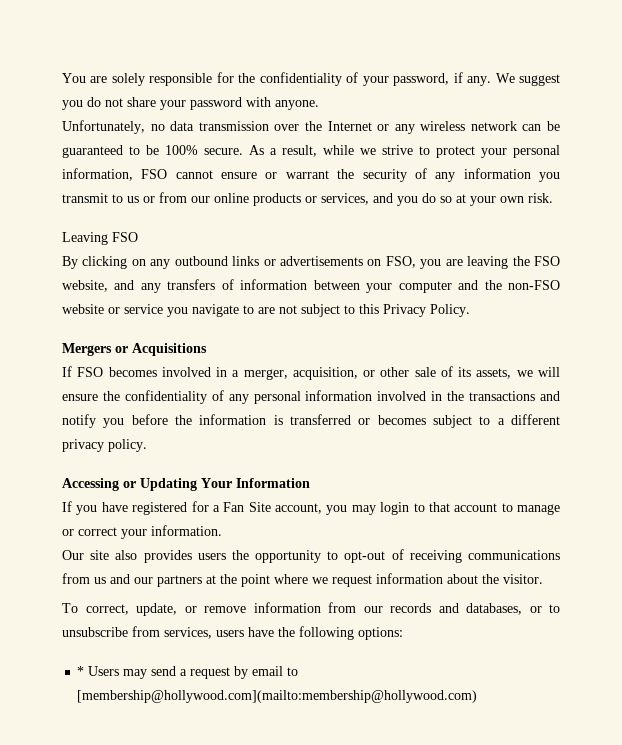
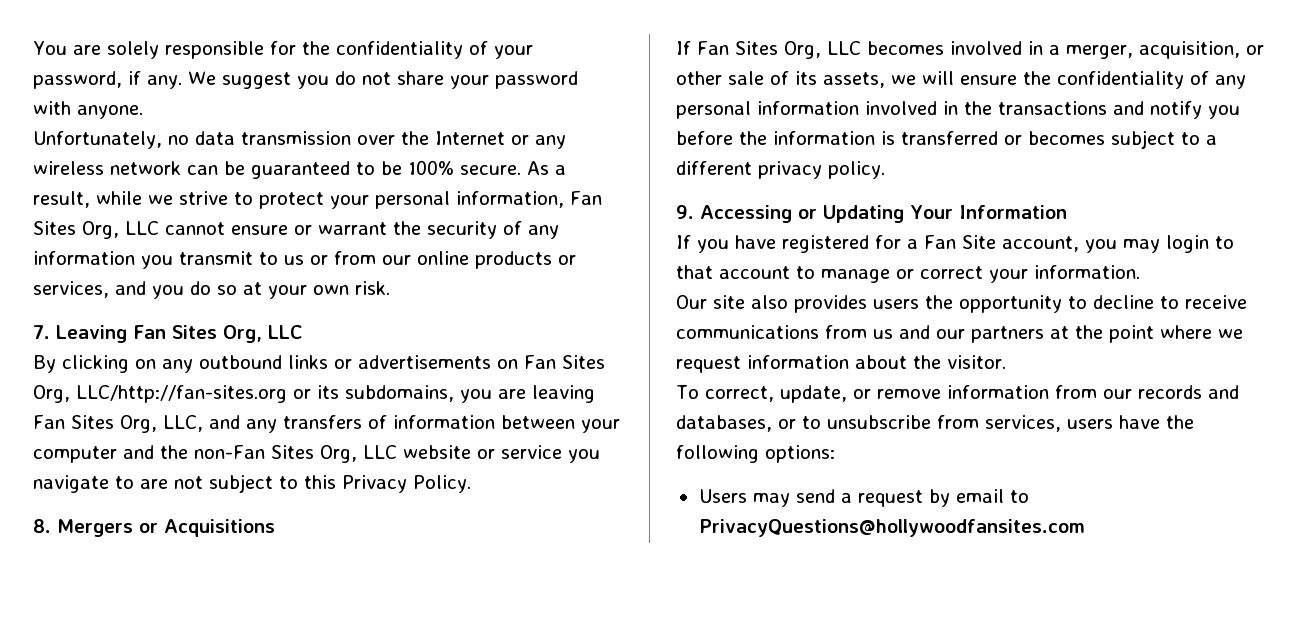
[141,169,168,179] FSO -> [570,191,602,205] [33,221,159,239] Fan Sites Org, LLC
[62,232,138,245] Leaving FSO -> [33,325,302,343] 7. Leaving Fan Sites Org, LLC
[385,256,561,269] [62,280,108,292] FSO, you are leaving the FSO website, -> [524,355,605,369] [33,385,595,403] [33,415,203,433] Fan Sites Org, LLC/http://fan-sites.org or its subdomains, you are leaving Fan Sites Org, LLC,
[507,280,560,290] non-FSO -> [194,445,397,463] non-Fan Sites Org, LLC
(470, 310) none -> [33,519,51,533] 8.
[77,367,104,377] FSO -> [697,41,861,59] Fan Sites Org, LLC
(147, 445) none -> [676,205,694,219] 9.
[344,549,462,563] opt-out of receiving -> [1093,295,1247,309] decline to receive
[77,666,85,676] * -> (835, 454) none
[77,690,478,703] [membership@hollywood.com](mailto:membership@hollywood.com) -> [698,519,1085,537] PrivacyQuestions@hollywoodfansites.com

